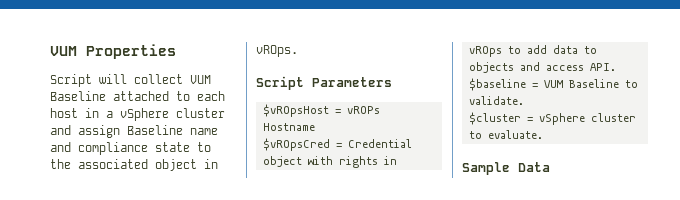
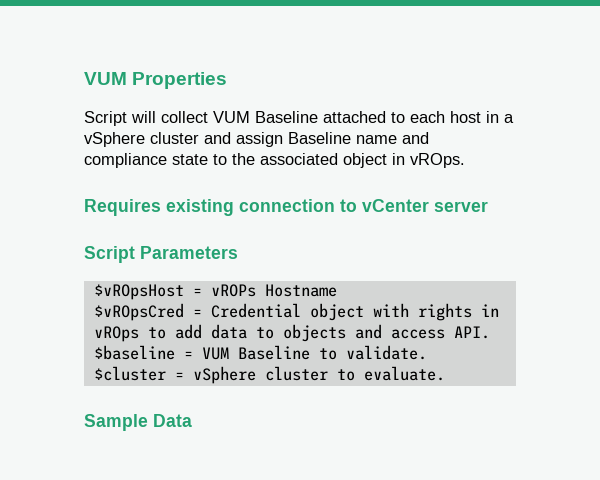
(298, 51) none -> [84,199,488,216] // Requires existing connection to vCenter server

